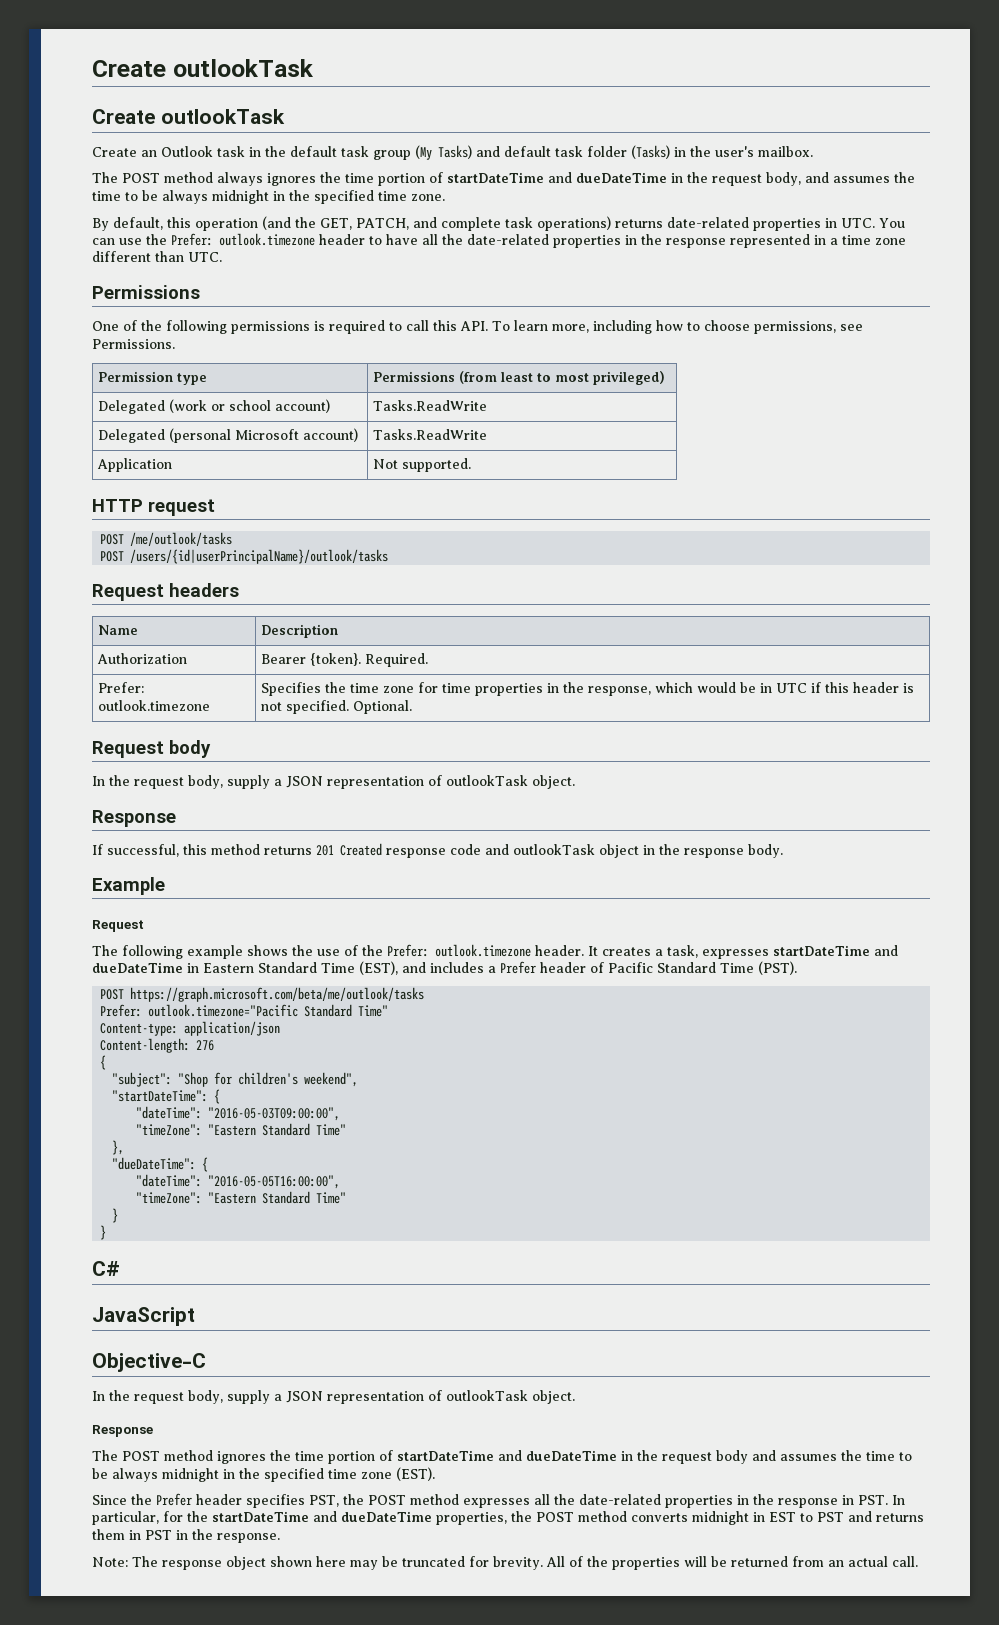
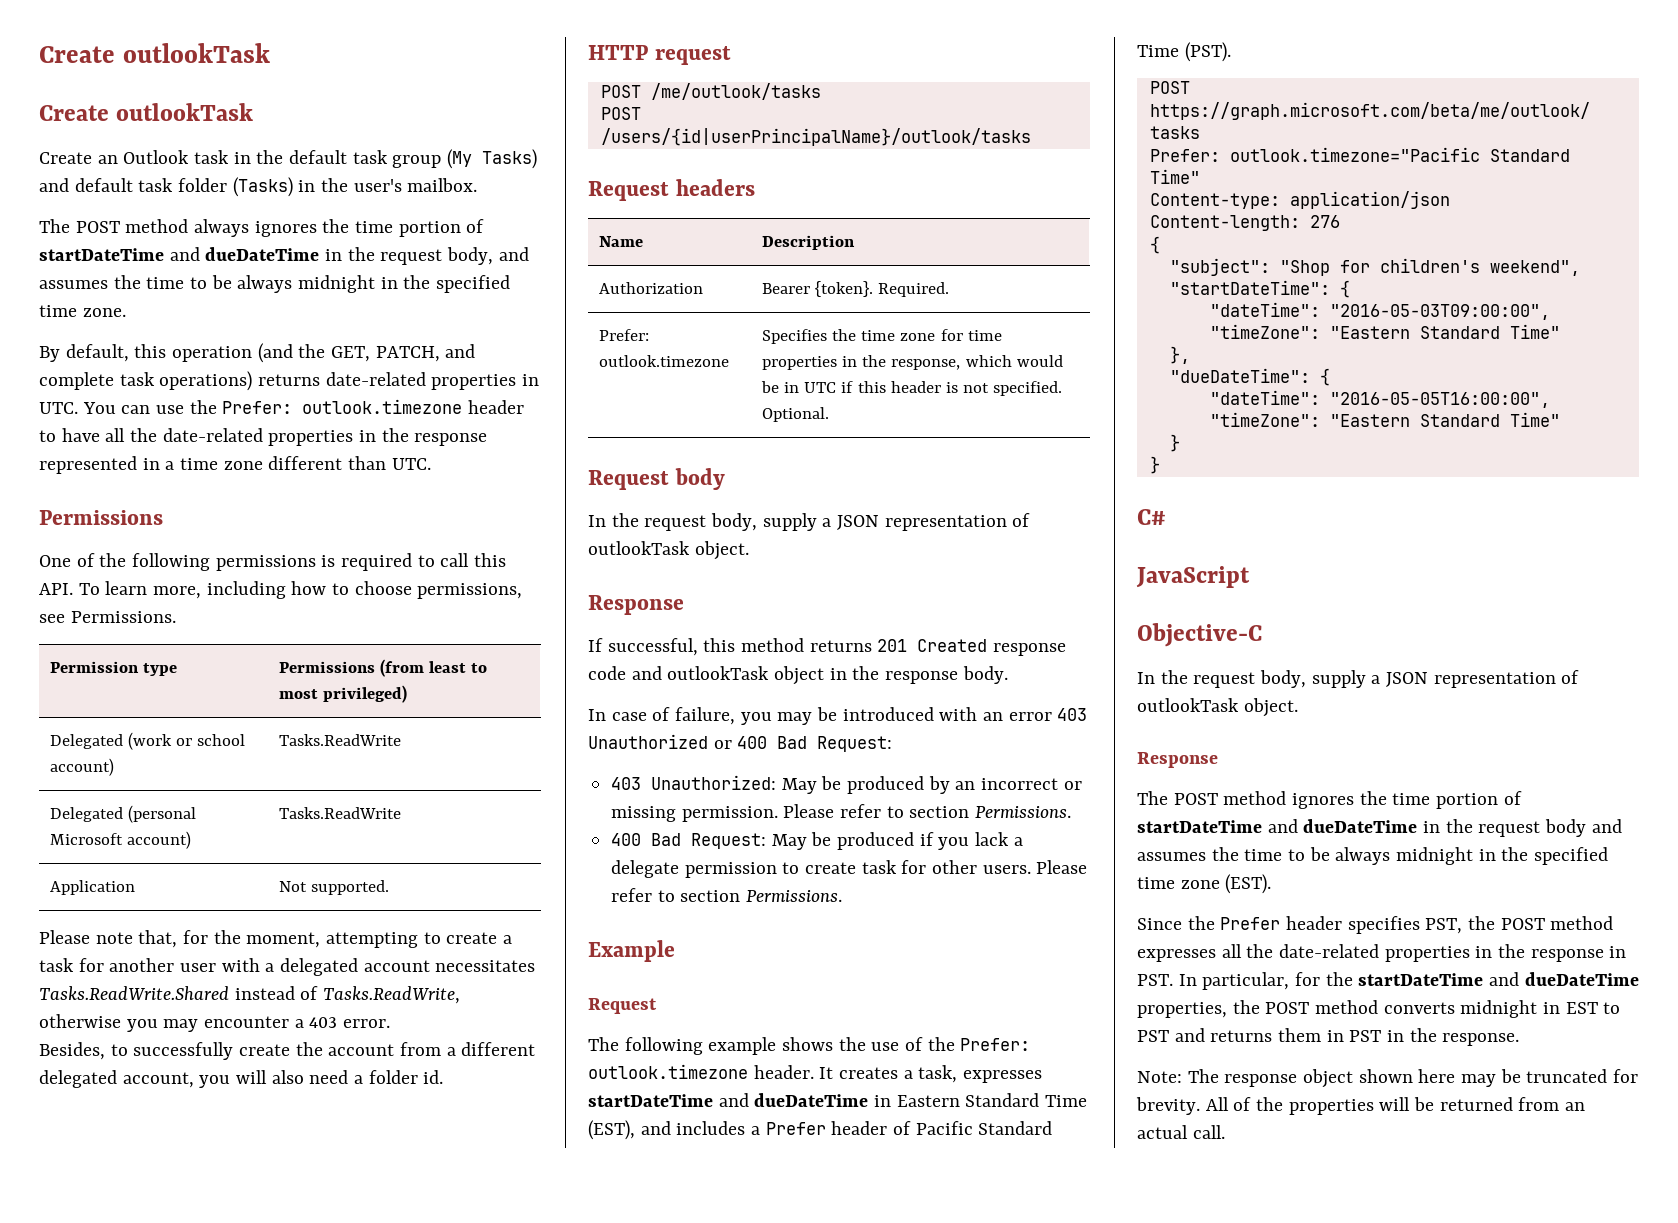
(471, 465) none -> [39,930,513,948] [39,958,536,976] [39,986,461,1004] [39,1014,391,1032] [39,1042,536,1060] [39,1070,444,1088] // Please note that, for the moment, attempting to create a task for another user with a delegated account necessitates Tasks.ReadWrite.Shared instead of Tasks.ReadWrite, otherwise you may encounter a 403 error. // Besides, to successfully create the account from a different delegated account, you will also need a folder id.
(783, 851) none -> [588,707,1088,725] [588,734,893,752] [611,775,1082,794] [611,804,1072,822] [611,832,1023,850] [611,860,1088,878] [611,888,843,902] // In case of failure, you may be introduced with an error 403 Unauthorized or 400 Bad Request: // 403 Unauthorized: May be produced by an incorrect or missing permission. Please refer to section Permissions. // 400 Bad Request: May be produced if you lack a delegate permission to create task for other users. Please refer to section Permissions.

